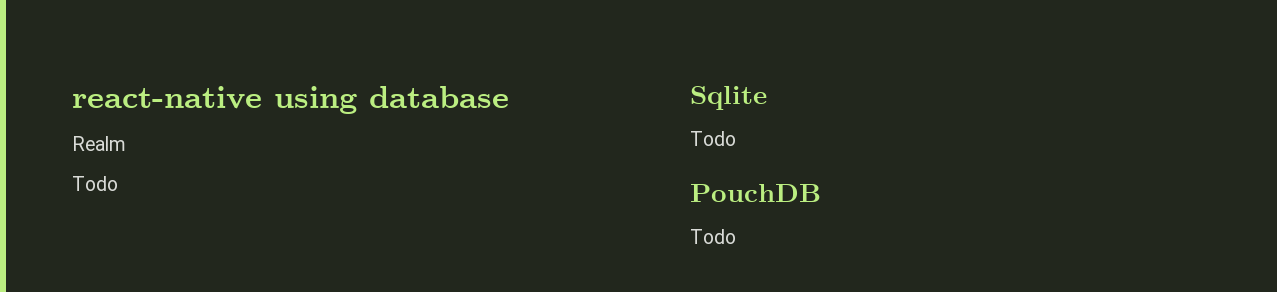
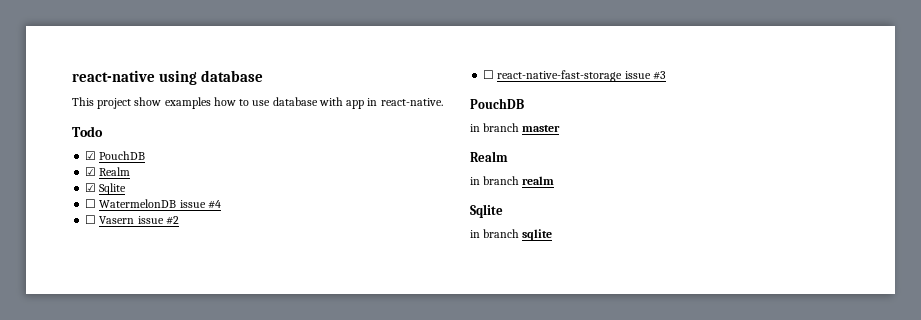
[72,136,126,151] [72,176,118,191] [690,86,767,110] [690,131,736,146] [690,184,821,202] [690,229,736,244] Realm // Todo // Sqlite // Todo // PouchDB // Todo -> [72,97,443,109] [72,126,103,137] [85,151,146,160] [85,167,131,176] [85,183,127,195] [85,199,221,209] [85,215,179,225] [483,70,666,82] [470,98,524,109] [470,123,561,132] [470,151,508,162] [470,176,555,185] [470,204,503,218] [470,229,553,241] This project show examples how to use database with app in react-native. // Todo // ☑ PouchDB // ☑ Realm // ☑ Sqlite // ☐ WatermelonDB issue #4 // ☐ Vasern issue #2 // ☐ react-native-fast-storage issue #3 // PouchDB // in branch master // Realm // in branch realm // Sqlite // in branch sqlite

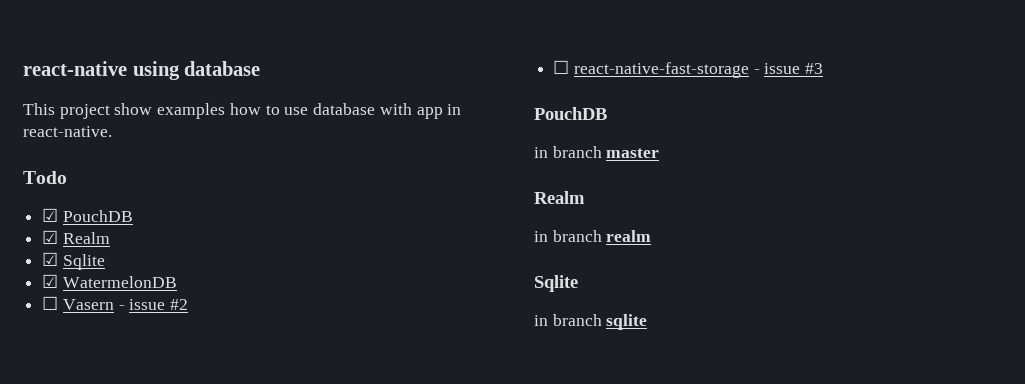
[85,199,97,208] ☐ -> [42,274,59,288] ☑
[179,200,221,209] issue #4 -> (177, 282) none
(135, 220) none -> [118,305,125,310] -
(623, 76) none -> [753,69,760,74] -

